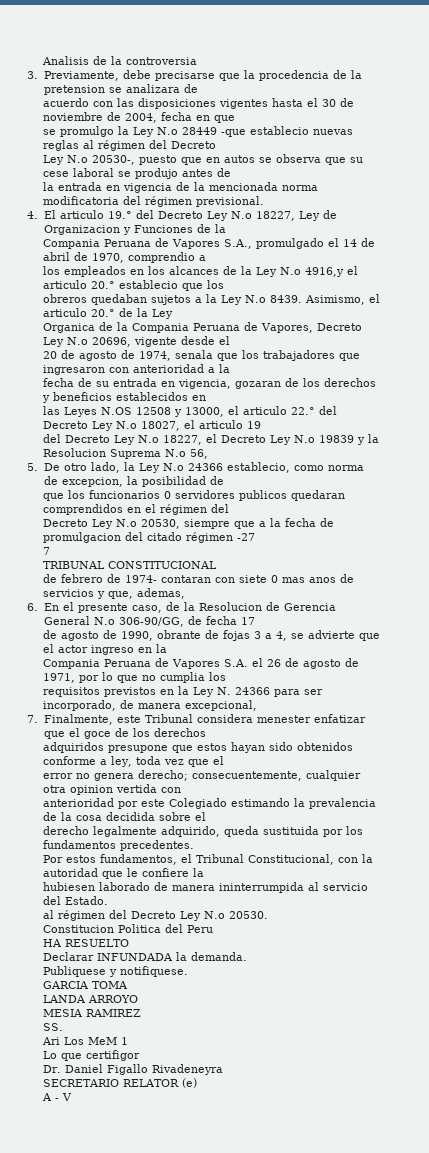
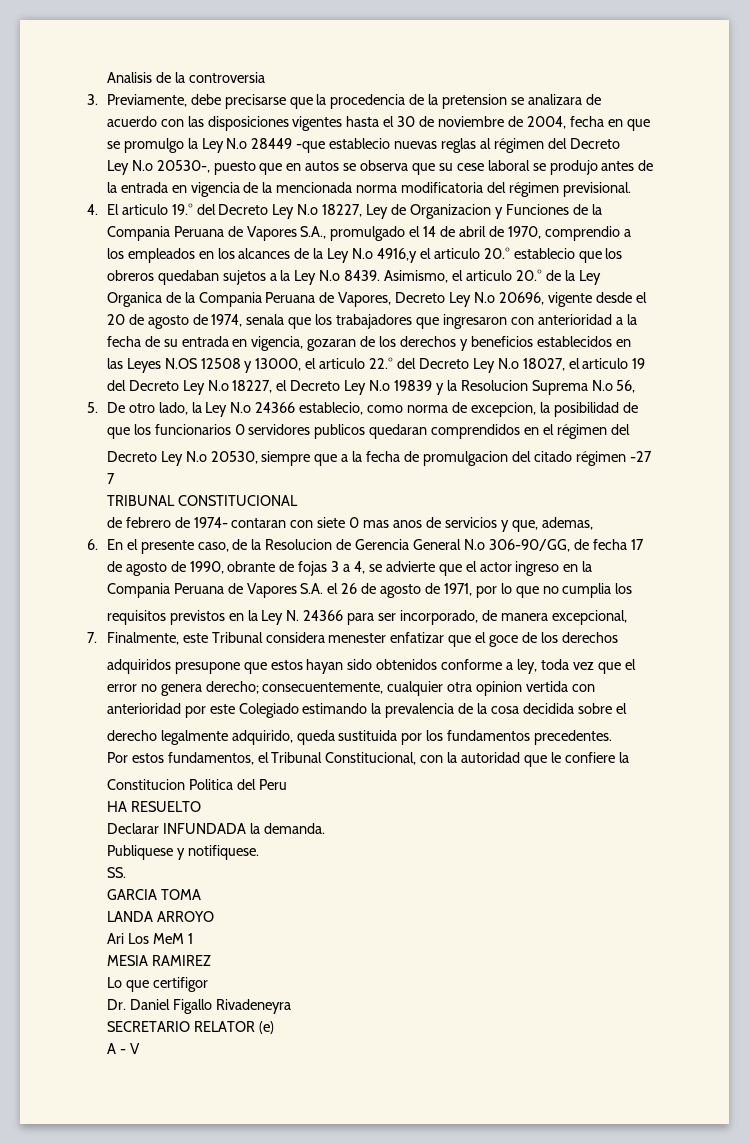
[42,882,368,893] [42,896,108,905] [42,910,268,921] // hubiesen laborado de manera ininterrumpida al servicio del Estado. // al régimen del Decreto Ley N.o 20530. -> (629, 757) none
(188, 971) none -> [106,867,126,878] // SS.
[42,1009,141,1017] [42,1023,63,1031] // MESIA RAMIREZ // SS. -> (214, 916) none
(128, 1041) none -> [106,955,211,966] // MESIA RAMIREZ

